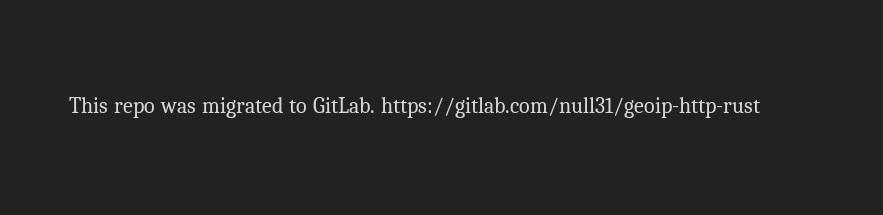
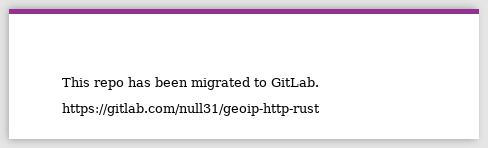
[159,102,196,113] was -> [128,77,188,87] has been
(375, 105) none -> (319, 82) //

